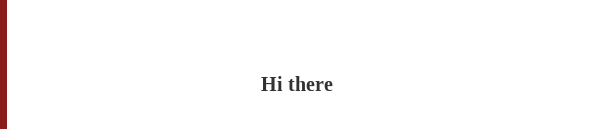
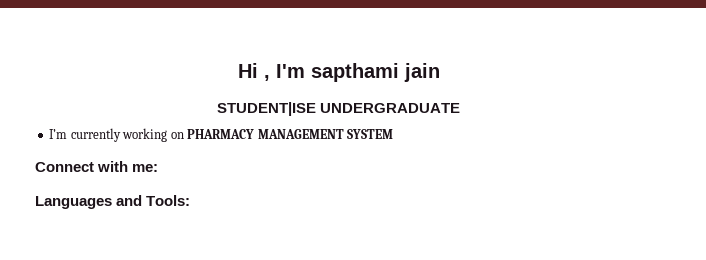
[288,76,334,91] there -> [263,63,440,82] [216,102,461,116] [49,128,394,142] [35,161,159,172] [35,195,191,209] , I'm sapthami jain // STUDENT|ISE UNDERGRADUATE // I’m currently working on PHARMACY MANAGEMENT SYSTEM // Connect with me: // Languages and Tools:

